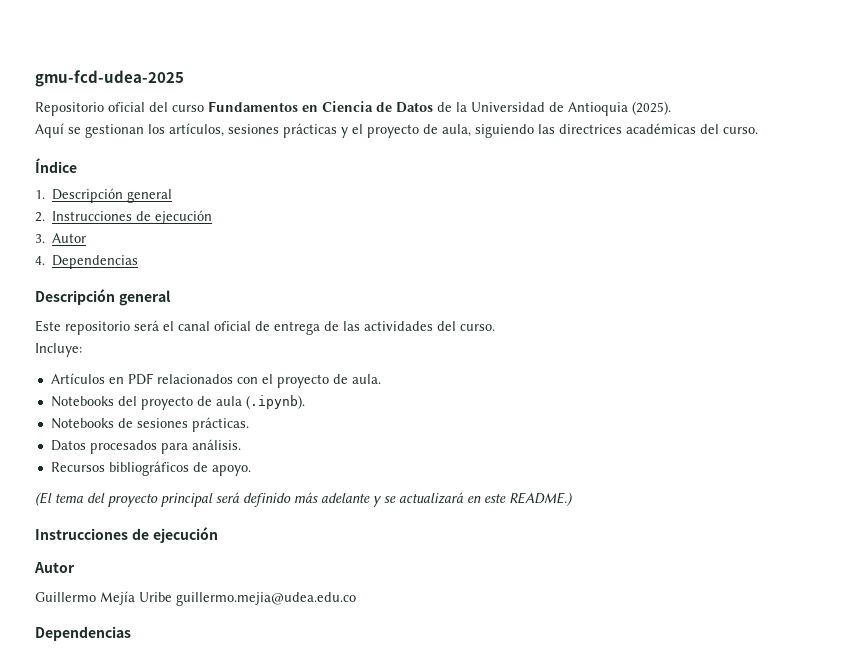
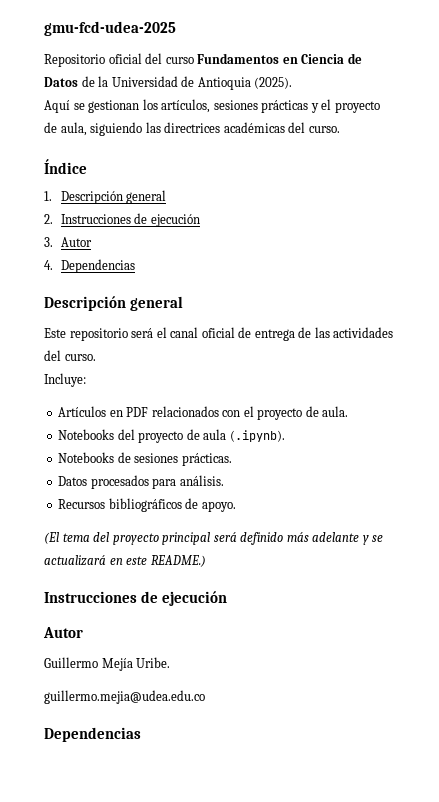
[139,592,172,602] Uribe -> [136,657,171,668] Uribe. //

